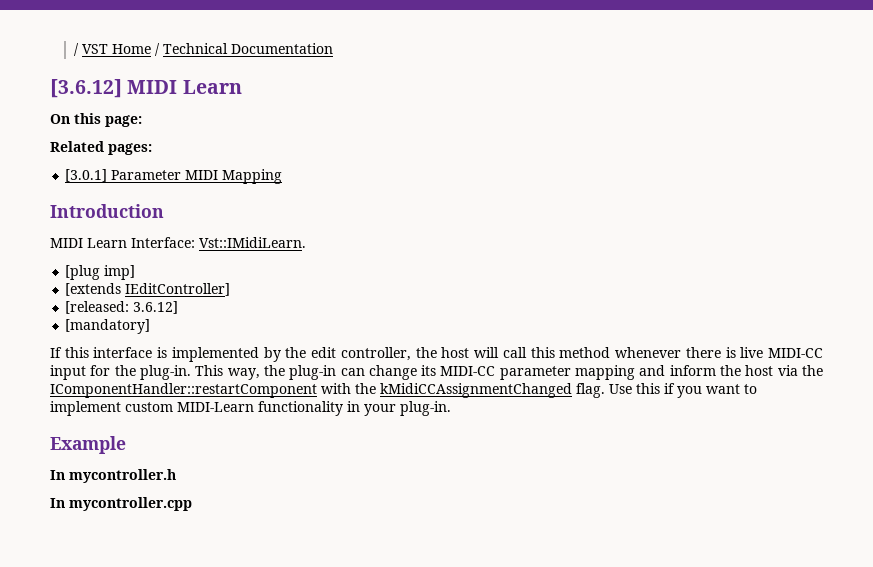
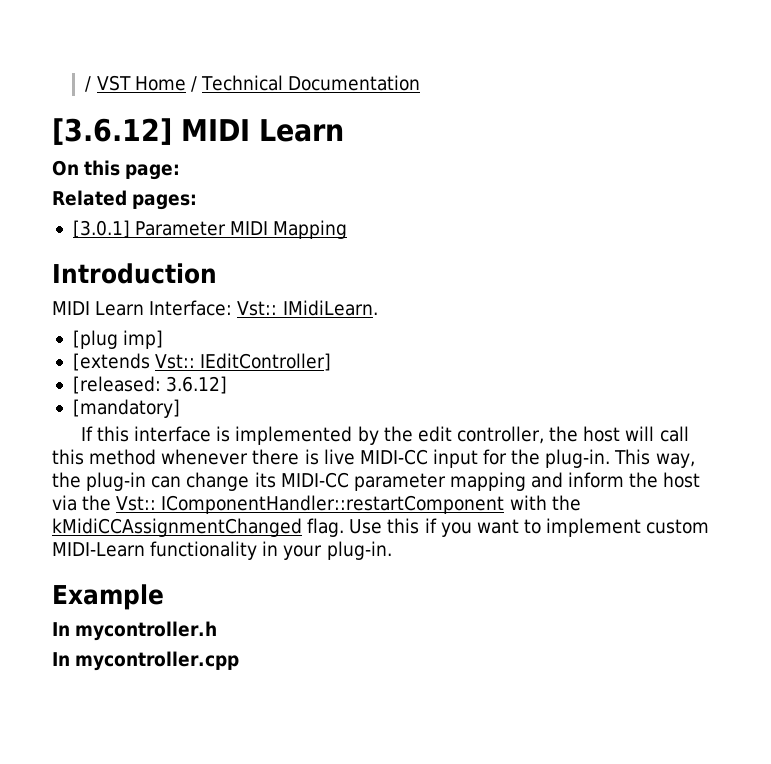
[199,237,306,248] Vst::IMidiLearn. -> [237,300,378,316] Vst:: IMidiLearn.
(122, 289) none -> [155,354,196,369] Vst::
(823, 370) none -> [116,496,157,511] Vst::

